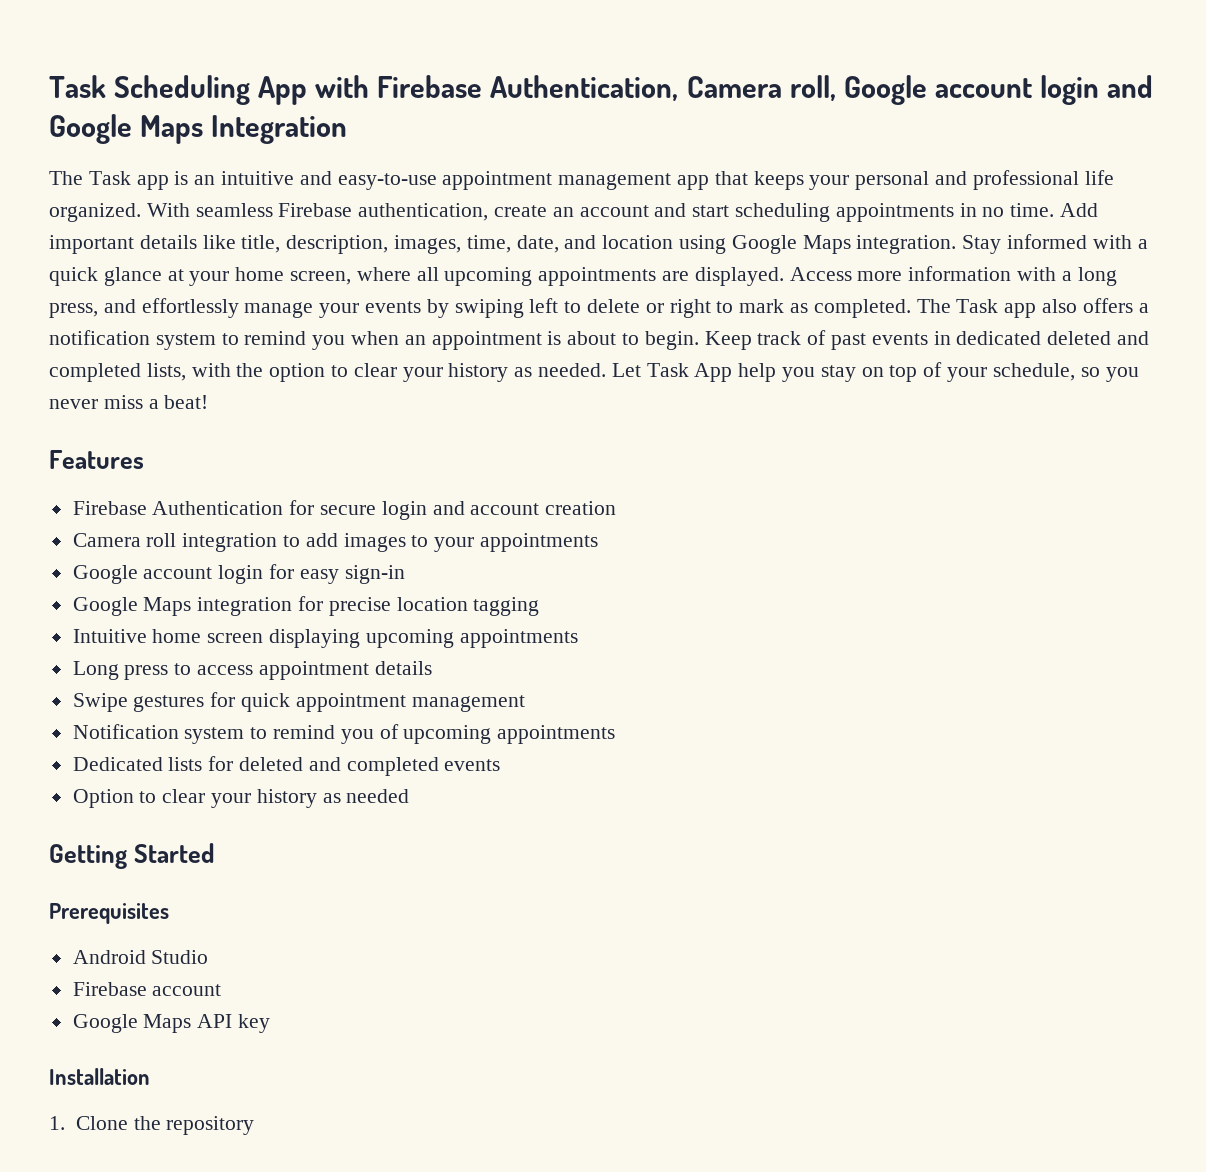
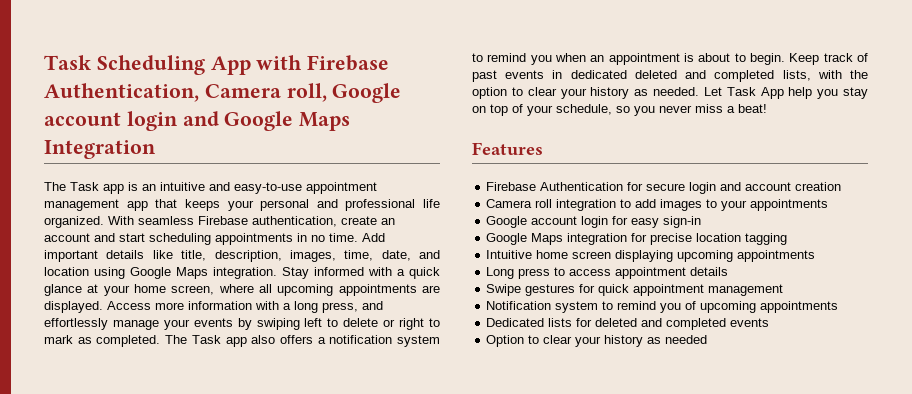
[49,843,216,869] [49,903,169,924] [72,950,209,964] [72,982,222,996] [72,1014,271,1033] [49,1068,150,1085] [49,1116,255,1135] // Getting Started // Prerequisites // Android Studio // Firebase account // Google Maps API key // Installation // 1. Clone the repository -> (708, 339) none

